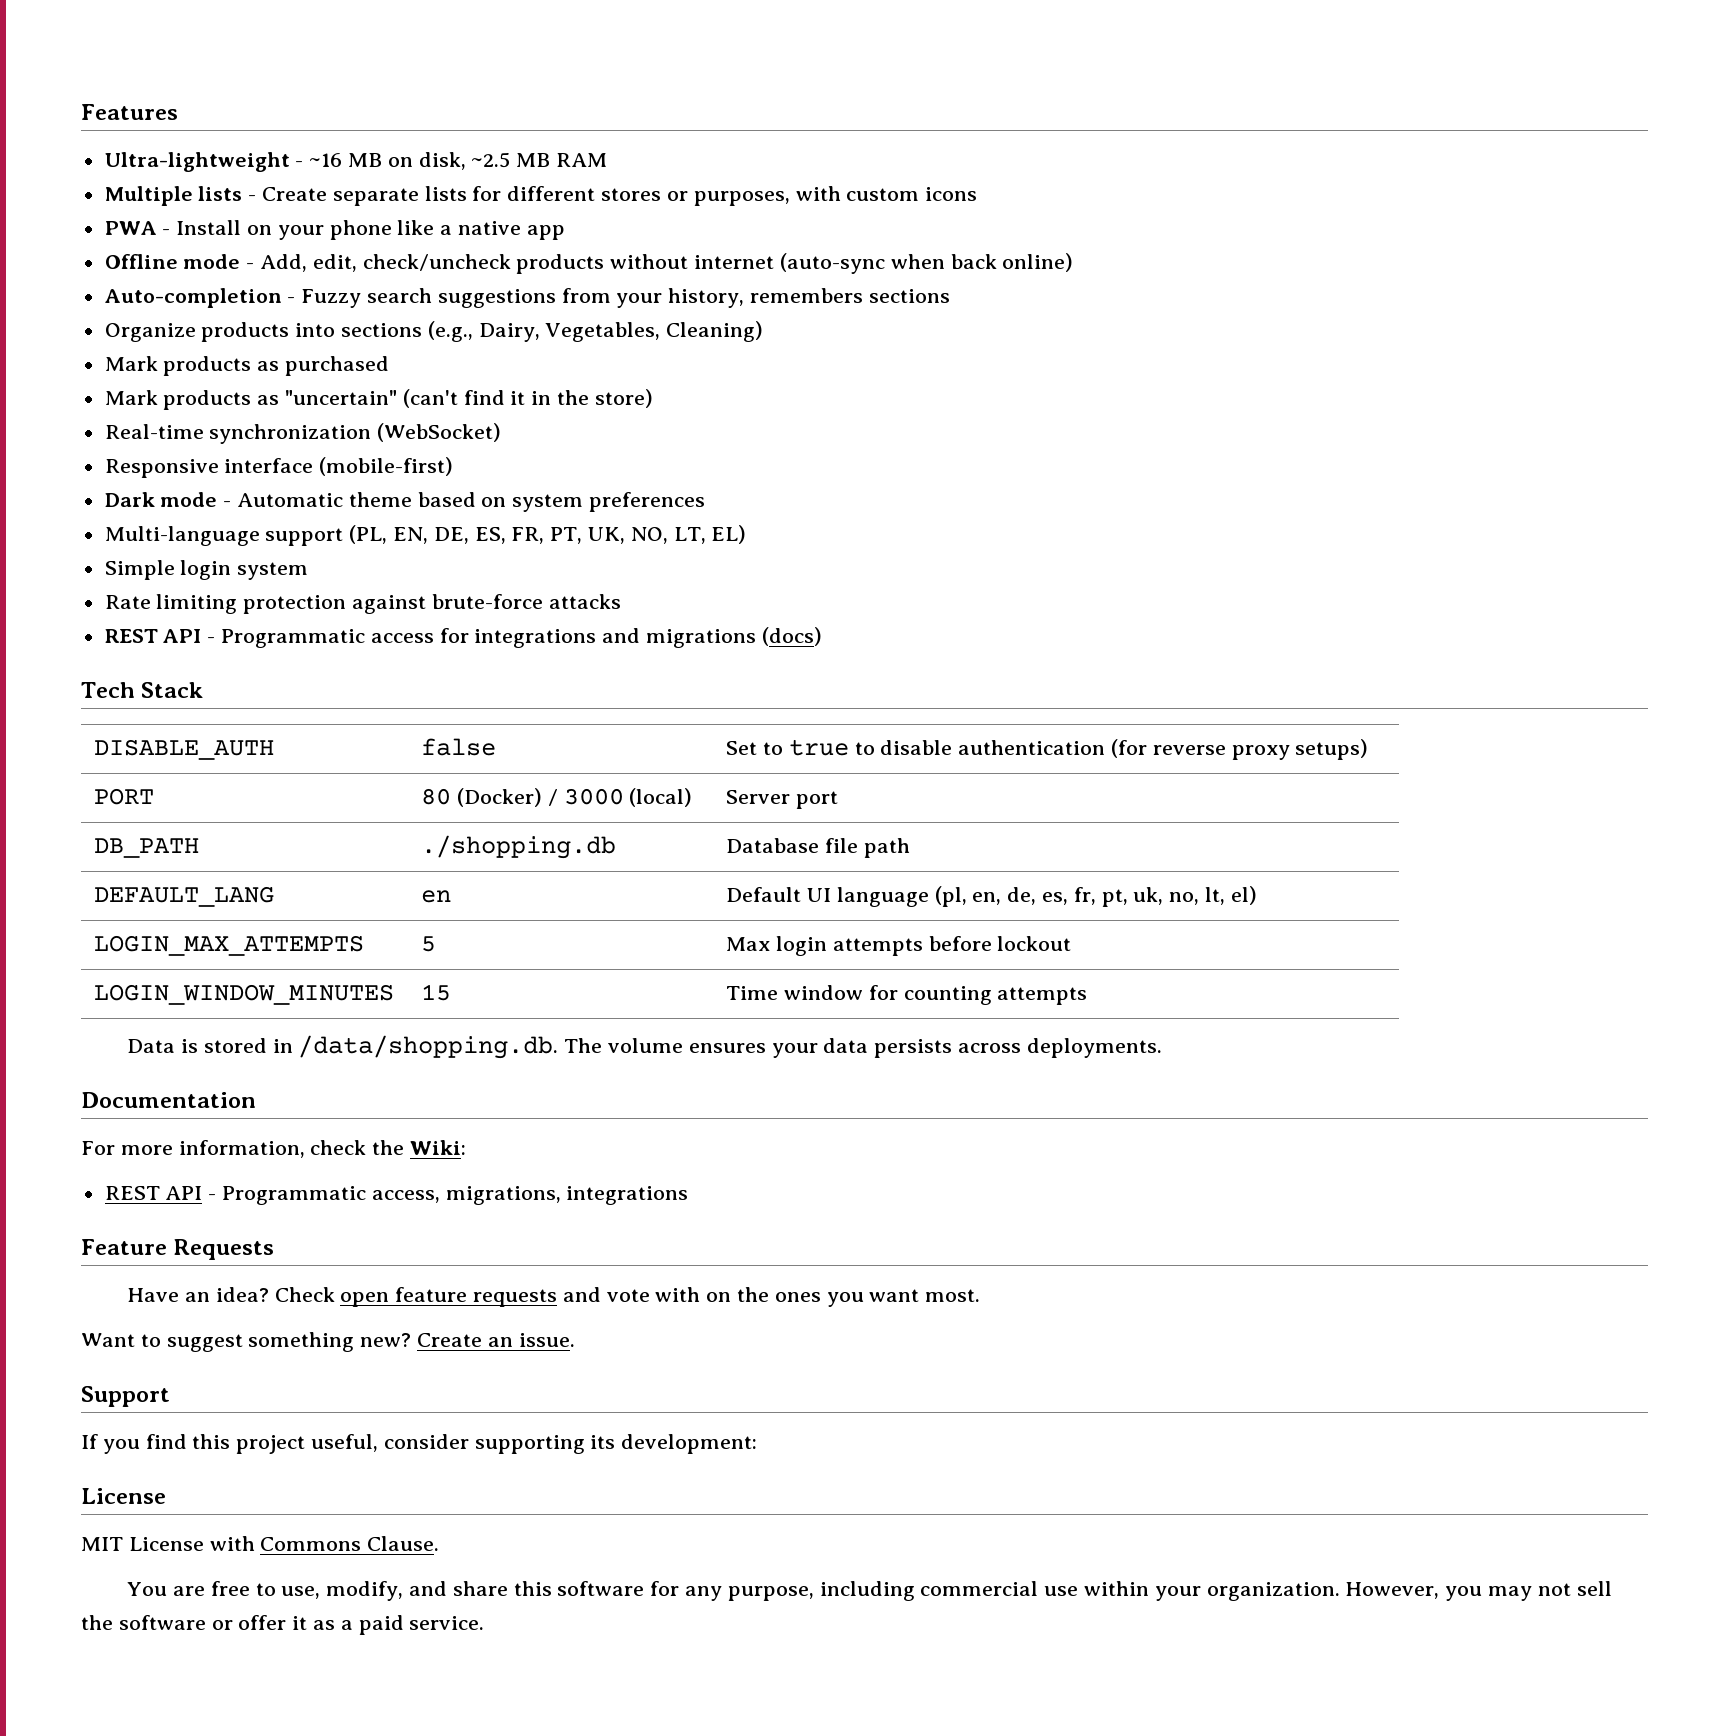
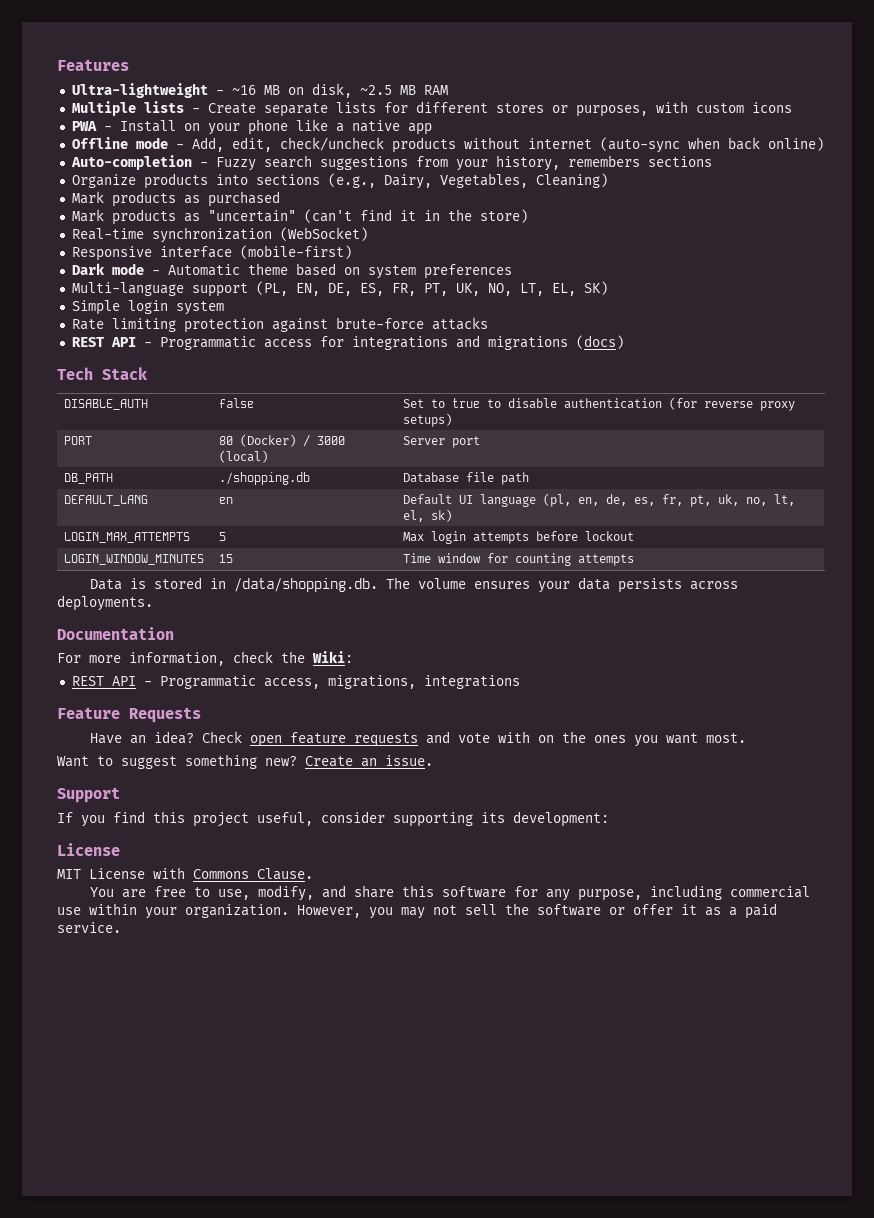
[711,525,747,544] EL) -> [551,281,608,296] EL, SK)
[1230,886,1257,905] el) -> [403,509,453,522] el, sk)

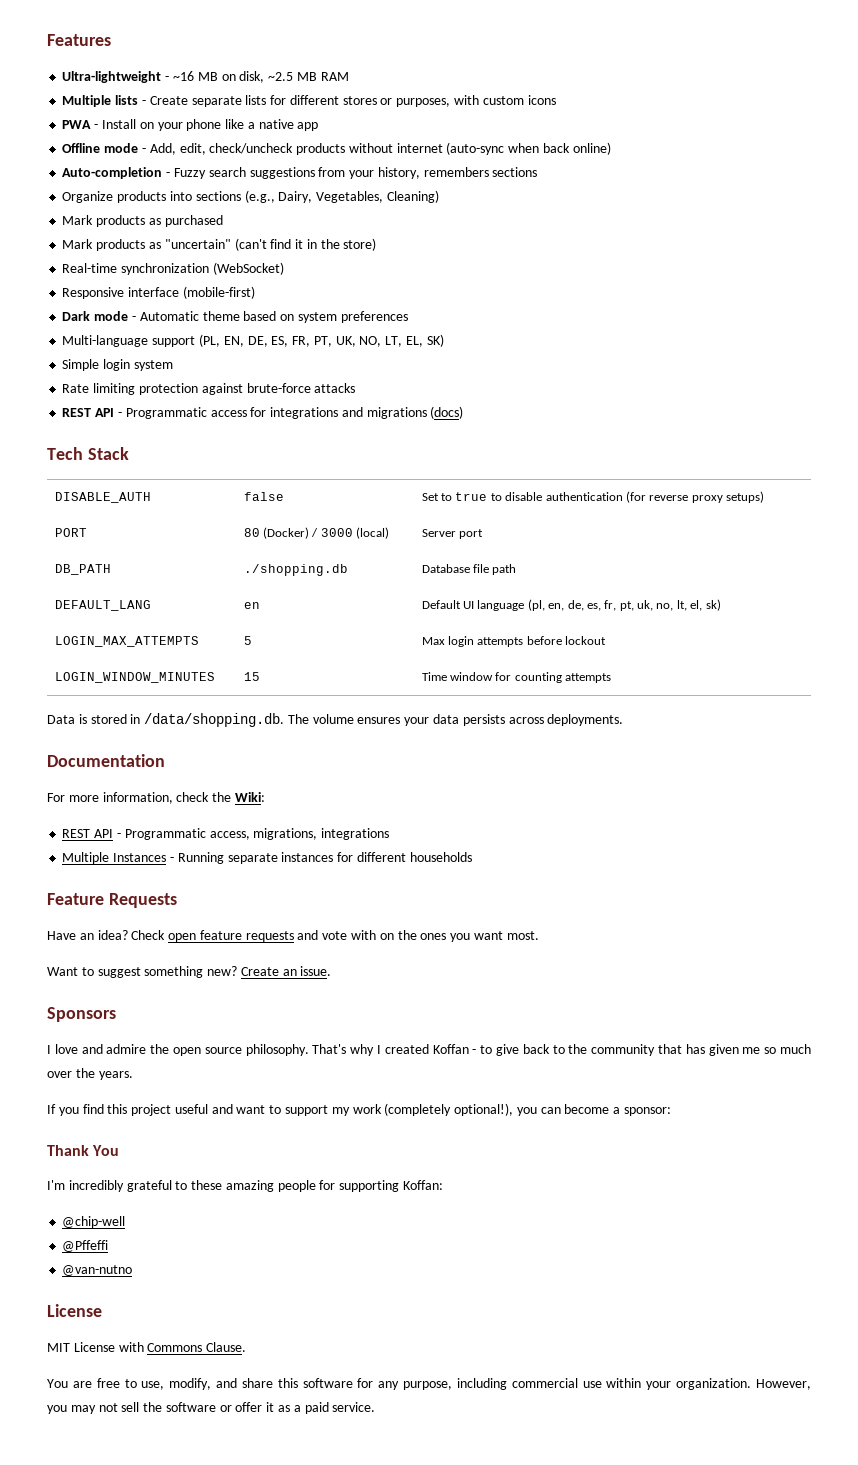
(520, 682) none -> [62,852,472,864] // Multiple Instances - Running separate instances for different households
[57,787,120,803] Support -> [47,1007,116,1022] [47,1044,811,1056] [47,1068,133,1080] Sponsors // I love and admire the open source philosophy. That's why I created Koffan - to give back to the community that has given me so much over the years.
[257,811,609,827] useful, consider supporting its development: -> [174,1103,672,1116] [47,1145,120,1156] [47,1180,444,1192] [62,1216,126,1228] [62,1240,109,1252] [62,1265,133,1276] useful and want to support my work (completely optional!), you can become a sponsor: // Thank You // I'm incredibly grateful to these amazing people for supporting Koffan: // @chip-well // @Pffeffi // @van-nutno

